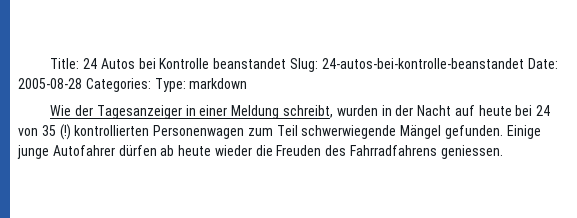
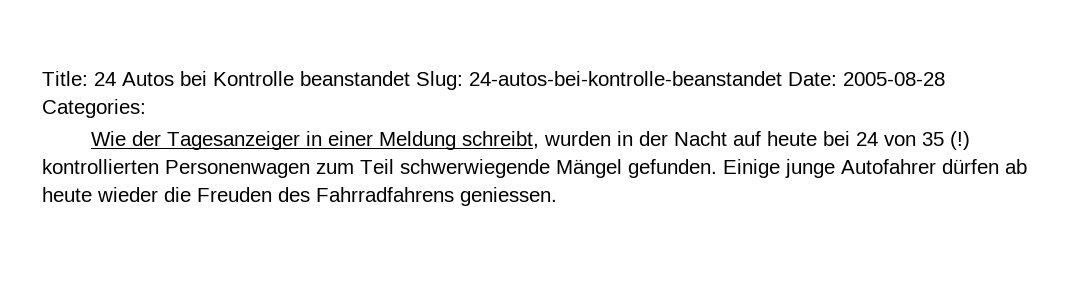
[154,78,248,92] Type: markdown -> (146, 108) none

